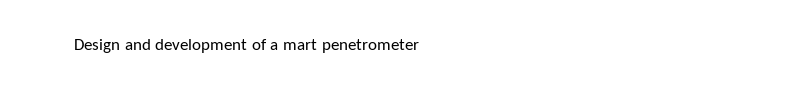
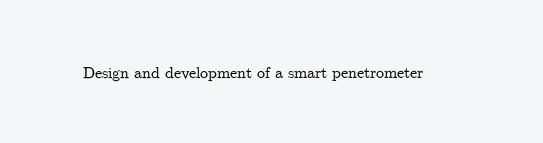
[282,39,317,50] mart -> [287,67,328,78] smart

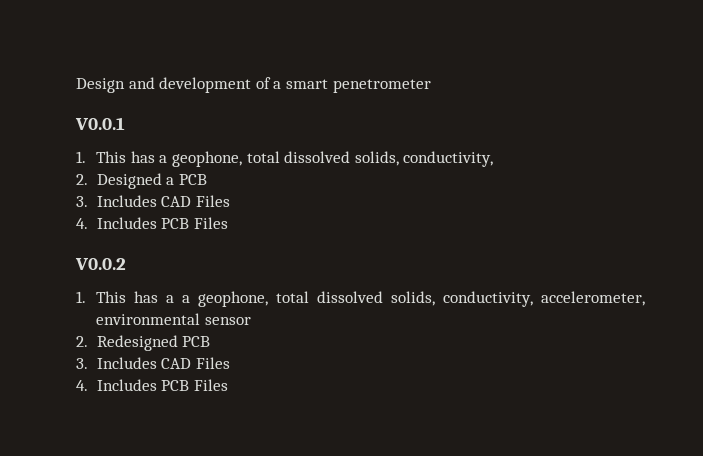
(424, 74) none -> [75,117,125,130] [76,151,494,167] [76,173,207,189] [76,195,230,207] [76,217,228,229] [75,258,126,270] [76,291,645,307] [96,313,251,325] [76,335,211,351] [76,357,230,369] [76,379,228,391] // V0.0.1 // 1. This has a geophone, total dissolved solids, conductivity, // 2. Designed a PCB // 3. Includes CAD Files // 4. Includes PCB Files // V0.0.2 // 1. This has a a geophone, total dissolved solids, conductivity, accelerometer, environmental sensor // 2. Redesigned PCB // 3. Includes CAD Files // 4. Includes PCB Files

